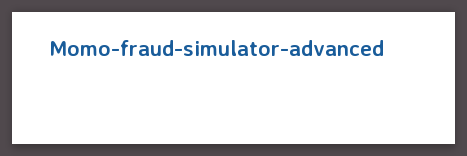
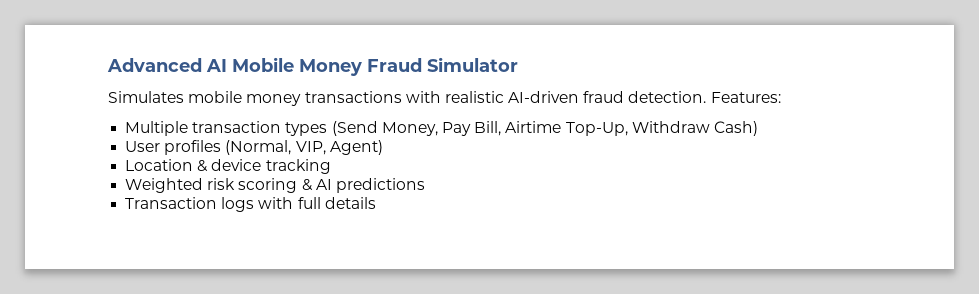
[49,40,384,56] Momo-fraud-simulator-advanced -> [107,57,518,76] [108,91,781,106] [125,121,758,136] [125,140,383,155] [125,159,331,174] [125,178,425,193] [125,197,376,212] Advanced AI Mobile Money Fraud Simulator // Simulates mobile money transactions with realistic AI-driven fraud detection. Features: // Multiple transaction types (Send Money, Pay Bill, Airtime Top-Up, Withdraw Cash) // User profiles (Normal, VIP, Agent) // Location & device tracking // Weighted risk scoring & AI predictions // Transaction logs with full details

